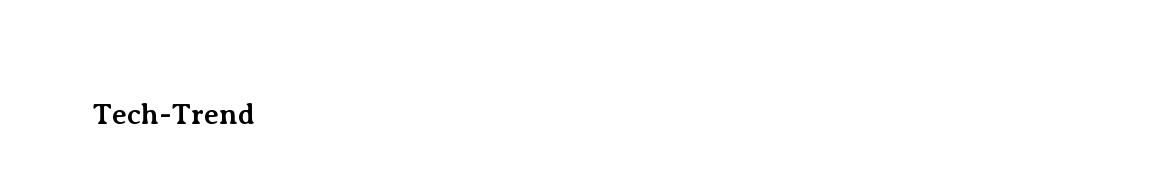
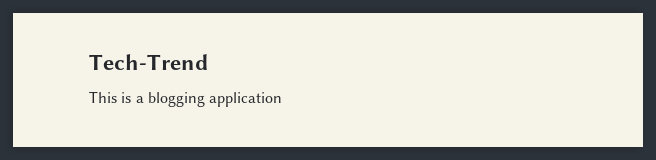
(255, 113) none -> [89,91,283,107] // This is a blogging application

